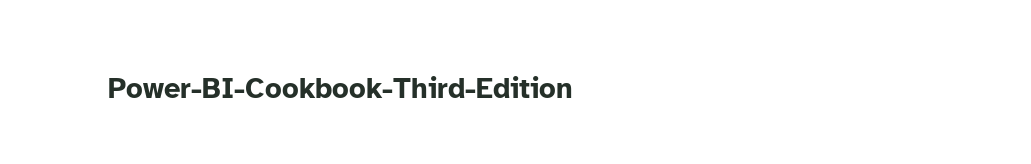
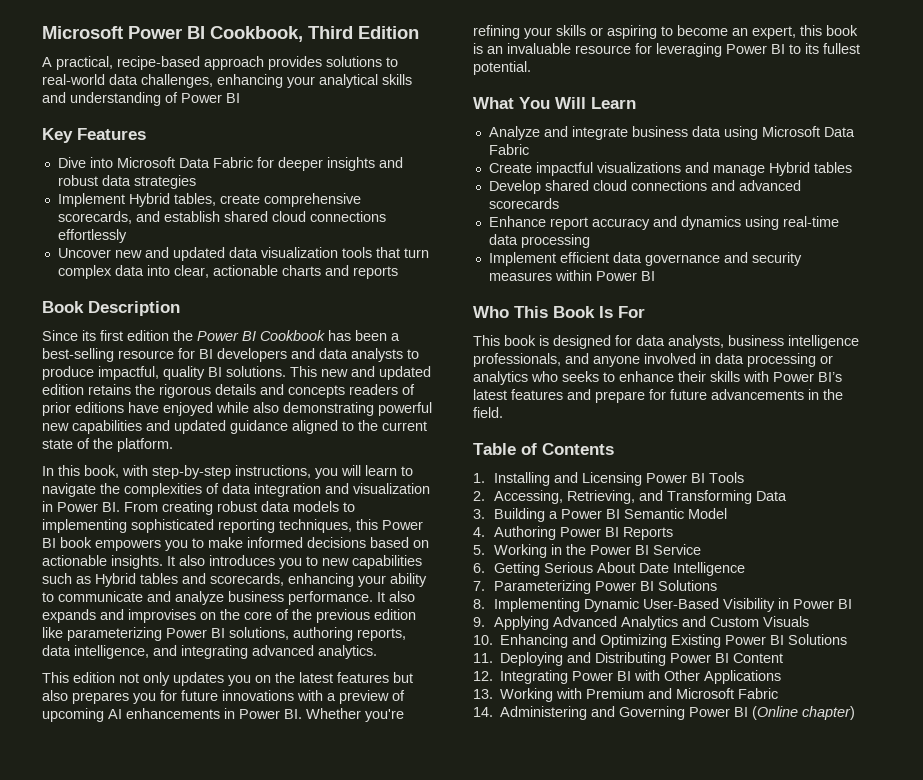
[108,76,573,98] Power-BI-Cookbook-Third-Edition -> [42,26,419,42] [42,56,398,70] [42,74,412,88] [42,92,240,106] [42,128,146,143] [57,157,403,171] [57,175,196,189] [57,193,361,207] [57,211,386,224] [57,229,127,243] [57,247,429,261] [57,265,398,279] [42,301,180,316] [42,330,400,341] [42,348,419,362] [42,366,431,380] [42,384,415,398] [42,402,432,416] [42,420,427,434] [42,438,173,452] [42,465,413,479] [42,483,430,497] [42,501,355,515] [42,519,423,533] [42,537,429,551] [42,555,422,569] [42,573,427,587] [42,591,415,605] [42,609,416,623] [42,627,406,641] [42,645,377,659] [42,672,413,686] [42,690,405,704] [42,708,404,722] [473,25,858,39] [473,43,860,57] [473,61,531,75] [473,97,636,109] [488,126,855,140] [488,144,529,155] [488,162,852,176] [488,180,801,194] [488,198,559,209] [488,216,839,230] [488,234,590,248] [488,252,802,266] [488,270,655,281] [473,306,645,318] [473,335,859,349] [473,353,833,367] [473,371,842,385] [473,389,843,403] [473,407,503,418] [473,443,614,455] [473,472,744,486] [473,490,787,504] [473,508,727,522] [473,526,673,540] [473,544,701,558] [473,562,745,576] [473,580,717,594] [473,598,852,612] [473,616,809,630] [473,634,848,648] [473,652,784,666] [473,670,782,684] [473,688,779,702] [473,706,856,720] Microsoft Power BI Cookbook, Third Edition // A practical, recipe-based approach provides solutions to real-world data challenges, enhancing your analytical skills and understanding of Power BI // Key Features // Dive into Microsoft Data Fabric for deeper insights and robust data strategies // Implement Hybrid tables, create comprehensive scorecards, and establish shared cloud connections effortlessly // Uncover new and updated data visualization tools that turn complex data into clear, actionable charts and reports // Book Description // Since its first edition the Power BI Cookbook has been a best-selling resource for BI developers and data analysts to produce impactful, quality BI solutions. This new and updated edition retains the rigorous details and concepts readers of prior editions have enjoyed while also demonstrating powerful new capabilities and updated guidance aligned to the current state of the platform. // In this book, with step-by-step instructions, you will learn to navigate the complexities of data integration and visualization in Power BI. From creating robust data models to implementing sophisticated reporting techniques, this Power BI book empowers you to make informed decisions based on actionable insights. It also introduces you to new capabilities such as Hybrid tables and scorecards, enhancing your ability to communicate and analyze business performance. It also expands and improvises on the core of the previous edition like parameterizing Power BI solutions, authoring reports, data intelligence, and integrating advanced analytics. // This edition not only updates you on the latest features but also prepares you for future innovations with a preview of upcoming AI enhancements in Power BI. Whether you're refining your skills or aspiring to become an expert, this book is an invaluable resource for leveraging Power BI to its fullest potential. // What You Will Learn // Analyze and integrate business data using Microsoft Data Fabric // Create impactful visualizations and manage Hybrid tables // Develop shared cloud connections and advanced scorecards // Enhance report accuracy and dynamics using real-time data processing // Implement efficient data governance and security measures within Power BI // Who This Book Is For // This book is designed for data analysts, business intelligence professionals, and anyone involved in data processing or analytics who seeks to enhance their skills with Power BI’s latest features and prepare for future advancements in the field. // Table of Contents // 1. Installing and Licensing Power BI Tools // 2. Accessing, Retrieving, and Transforming Data // 3. Building a Power BI Semantic Model // 4. Authoring Power BI Reports // 5. Working in the Power BI Service // 6. Getting Serious About Date Intelligence // 7. Parameterizing Power BI Solutions // 8. Implementing Dynamic User-Based Visibility in Power BI // 9. Applying Advanced Analytics and Custom Visuals // 10. Enhancing and Optimizing Existing Power BI Solutions // 11. Deploying and Distributing Power BI Content // 12. Integrating Power BI with Other Applications // 13. Working with Premium and Microsoft Fabric // 14. Administering and Governing Power BI (Online chapter)

